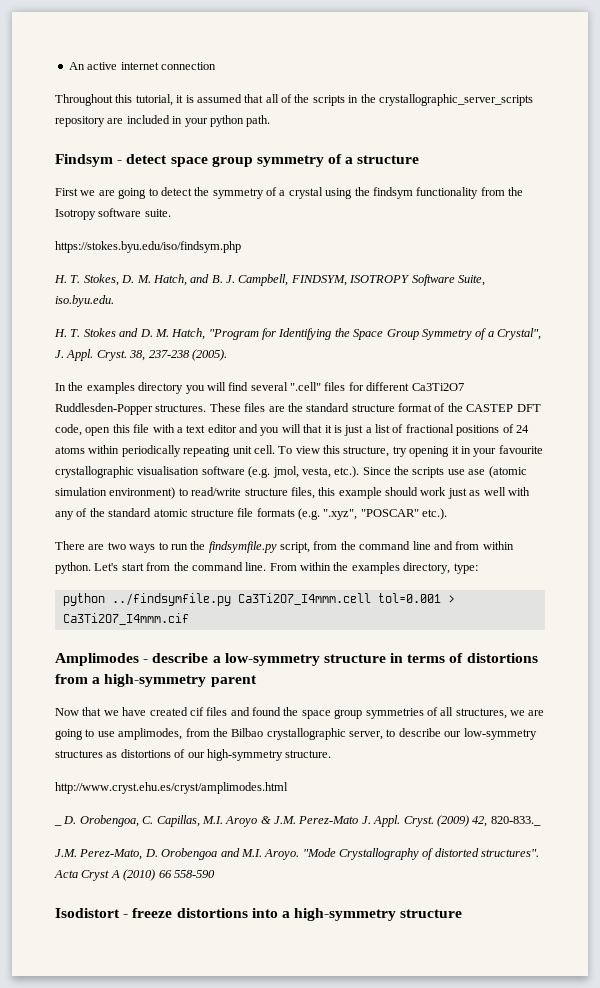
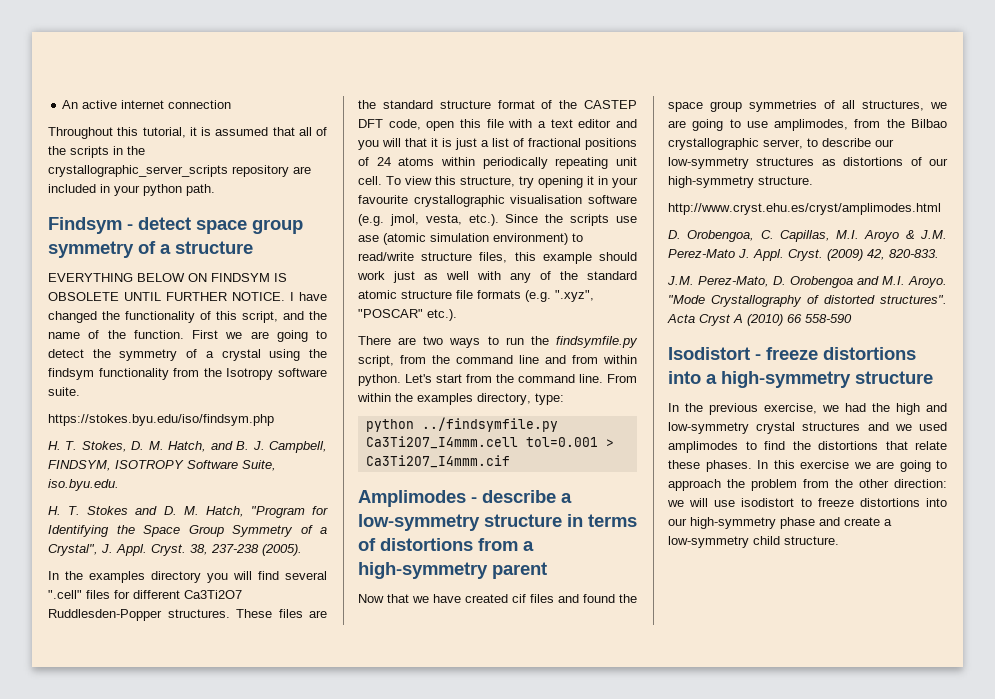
(420, 159) none -> [48,273,287,282] [48,292,327,301] [48,311,327,323] [48,330,184,339] EVERYTHING BELOW ON FINDSYM IS OBSOLETE UNTIL FURTHER NOTICE. I have changed the functionality of this script, and the name of the function.
[54,824,62,826] _ -> (941, 209) none
[490,816,541,826] 820-833._ -> [889,249,939,258] 820-833.
(463, 913) none -> [668,403,947,415] [668,422,947,434] [668,441,947,453] [668,460,947,472] [668,479,947,491] [667,498,947,507] [668,517,892,529] [668,536,839,548] // In the previous exercise, we had the high and low-symmetry crystal structures and we used amplimodes to find the distortions that relate these phases. In this exercise we are going to approach the problem from the other direction: we will use isodistort to freeze distortions into our high-symmetry phase and create a low-symmetry child structure.

